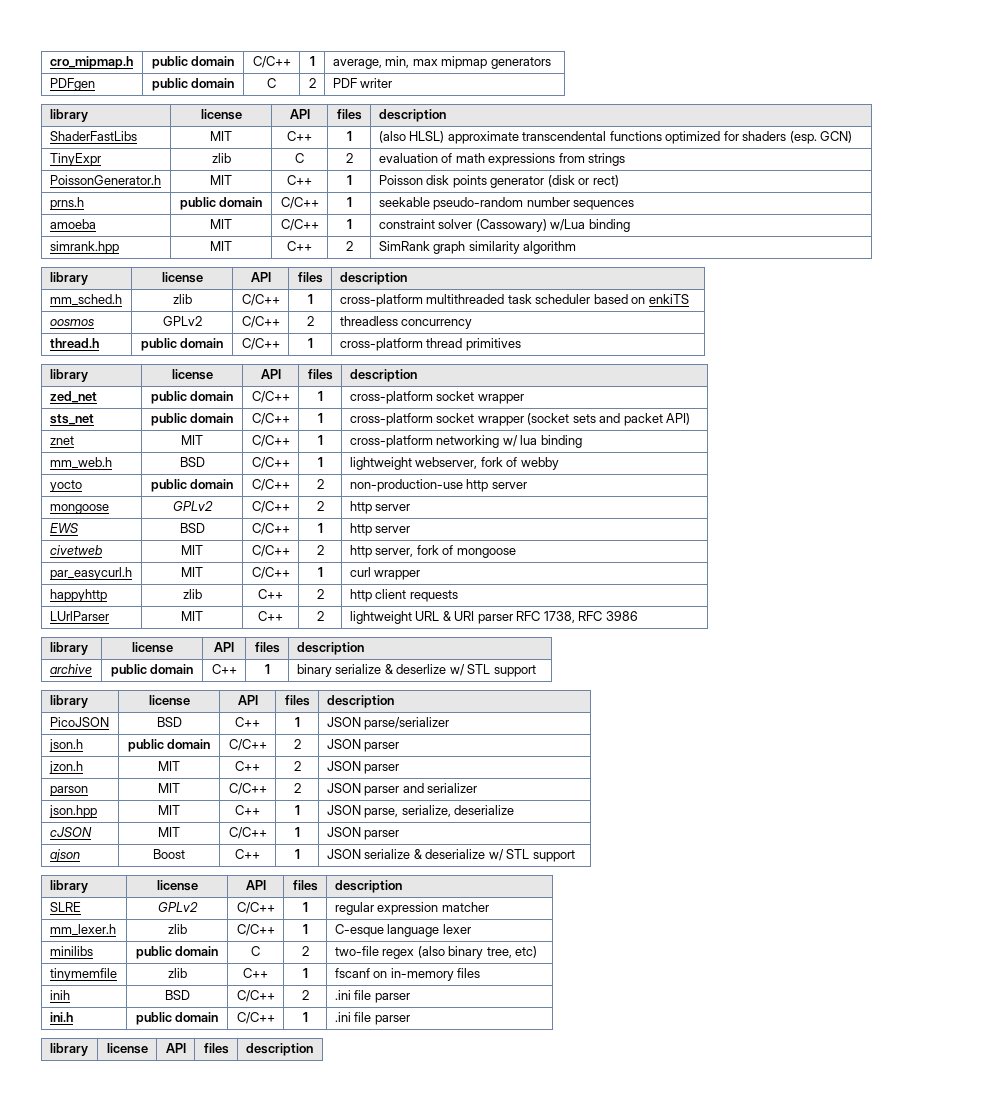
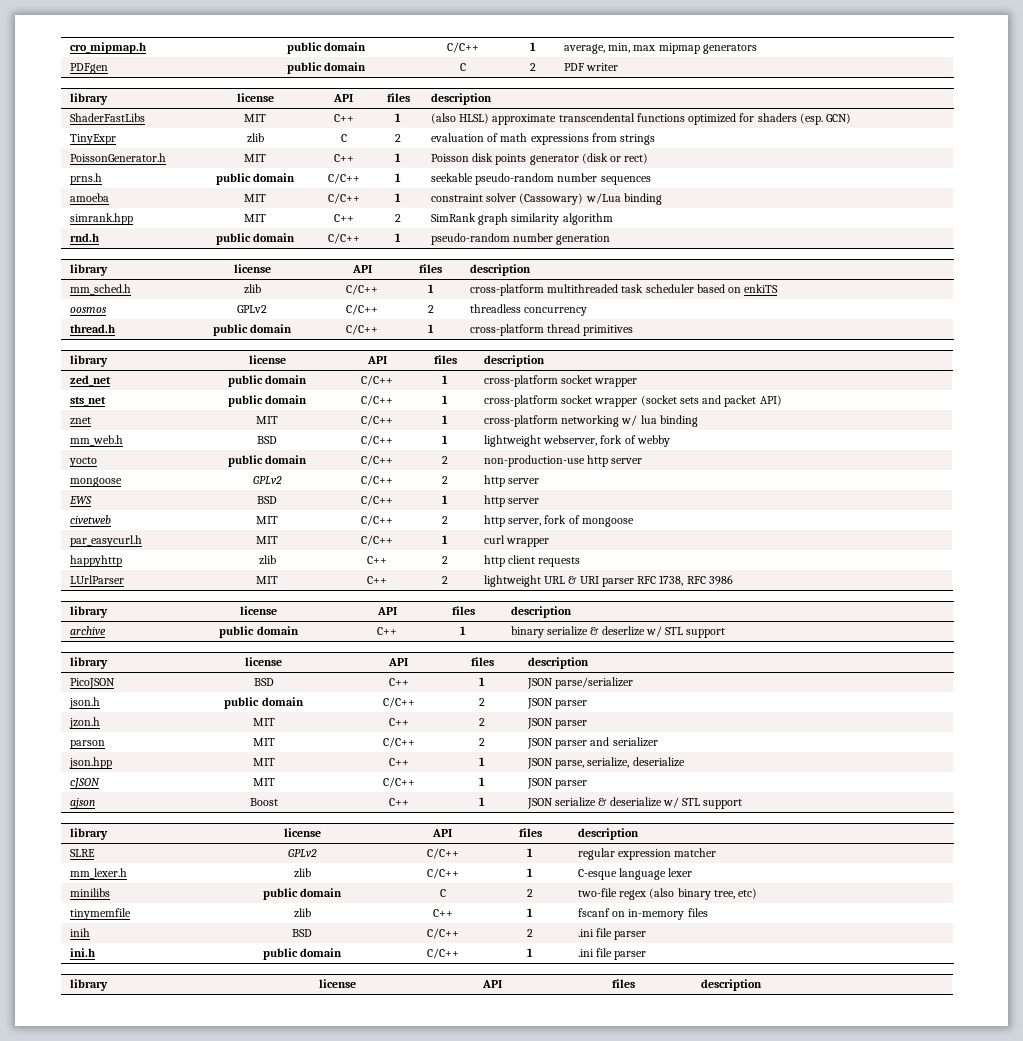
(577, 247) none -> [69,233,99,242] [215,233,296,245] [327,233,360,244] [395,233,401,242] [430,233,611,245] // rnd.h | public domain | C/C++ | 1 | pseudo-random number generation

